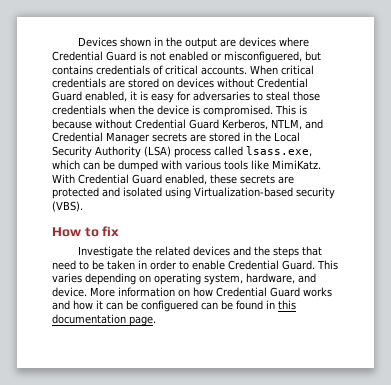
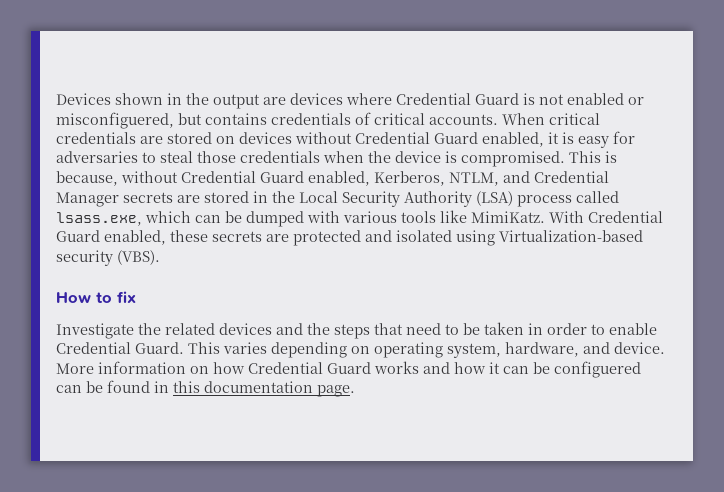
[52,119,219,129] because without Credential Guard -> [56,171,370,186] because, without Credential Guard enabled,

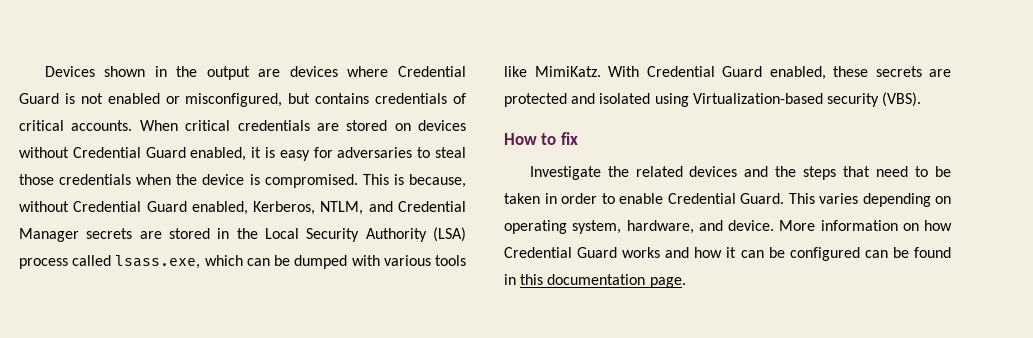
[56,112,174,129] misconfiguered, -> [185,93,283,107] misconfigured,
[554,361,641,378] configuered -> [789,247,860,261] configured

